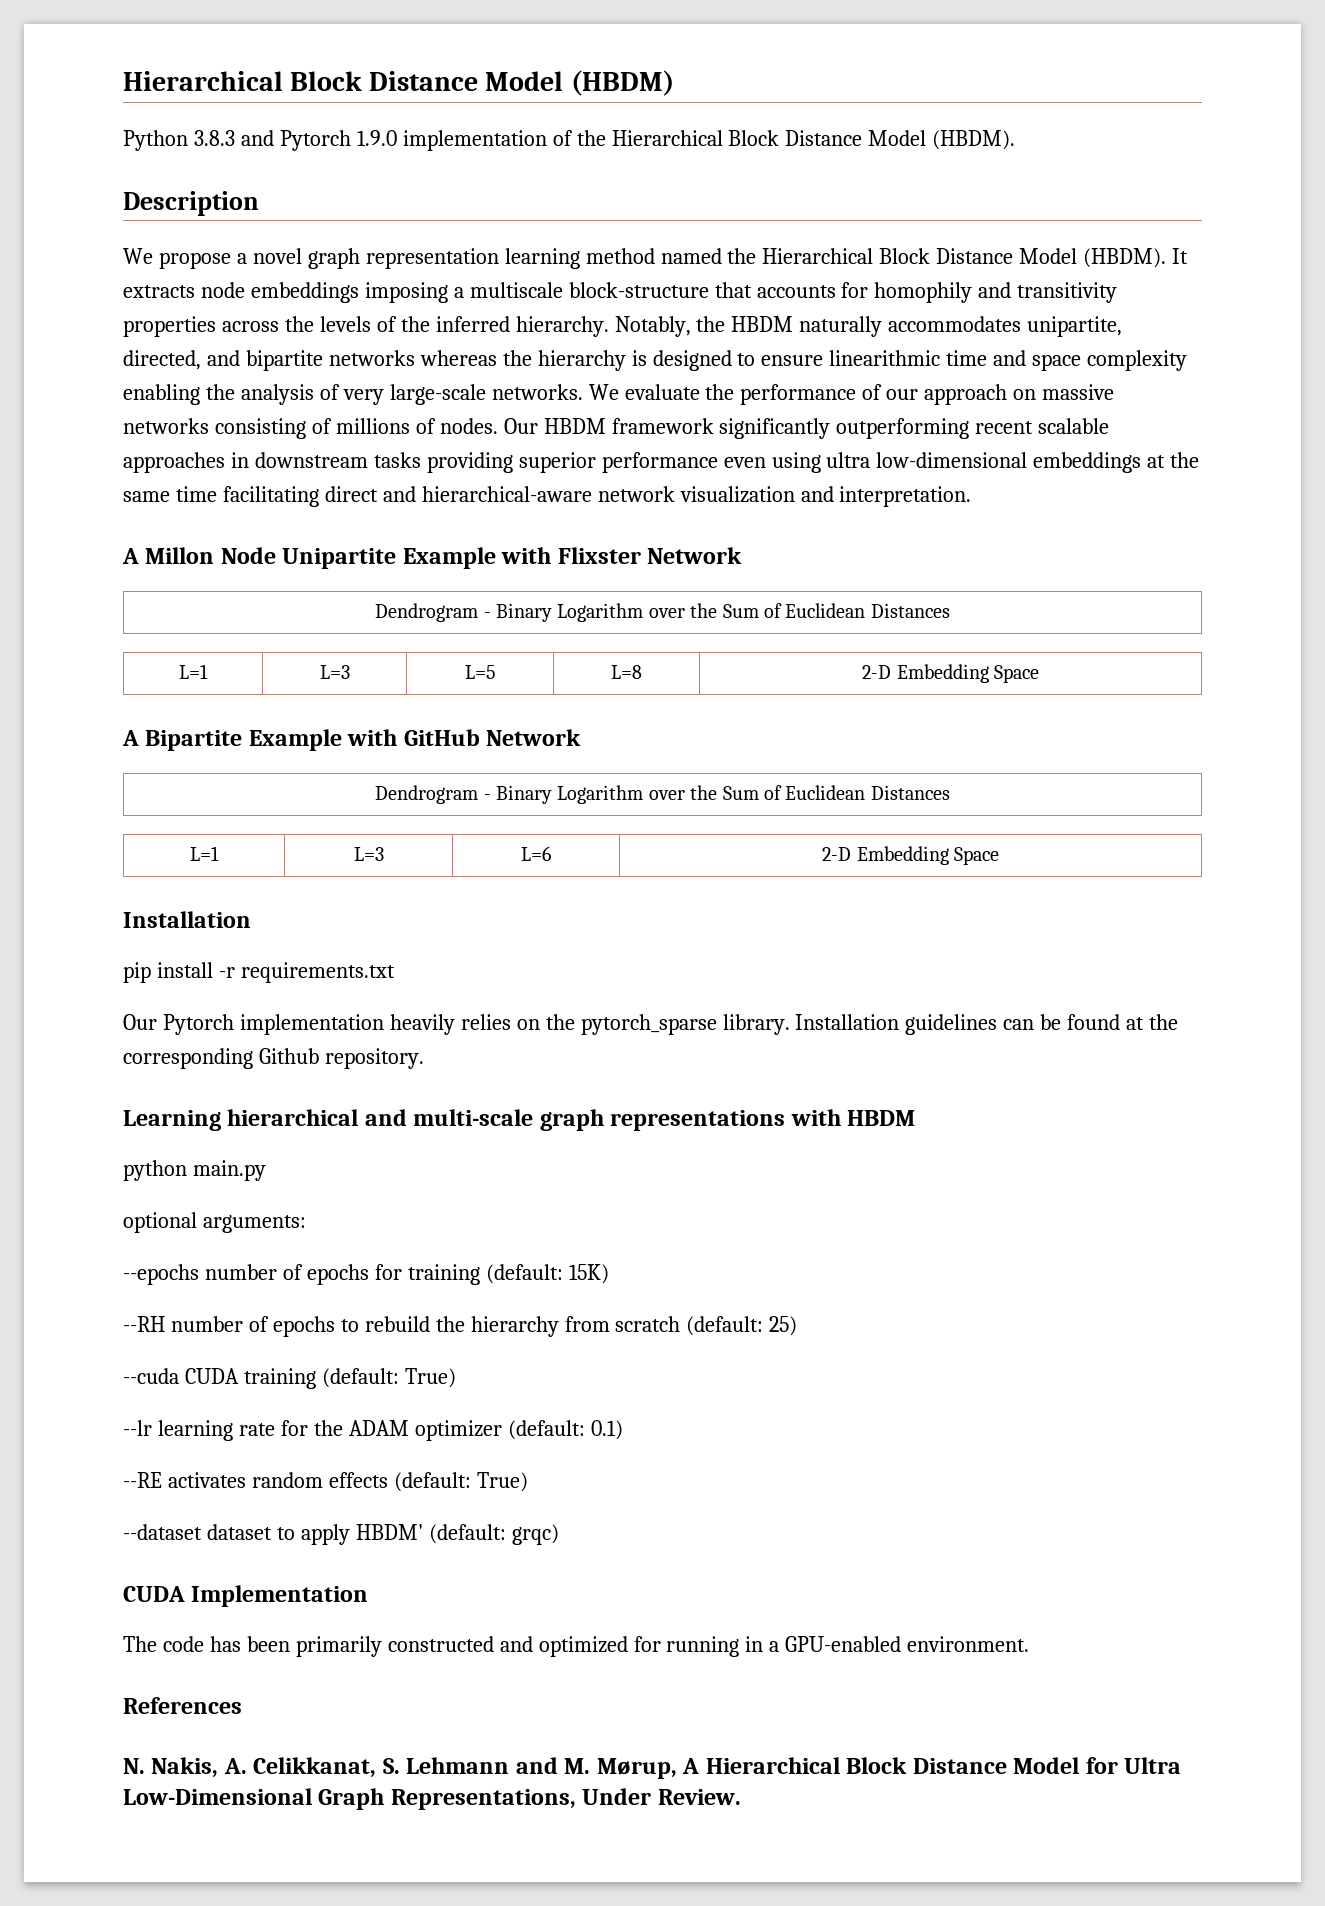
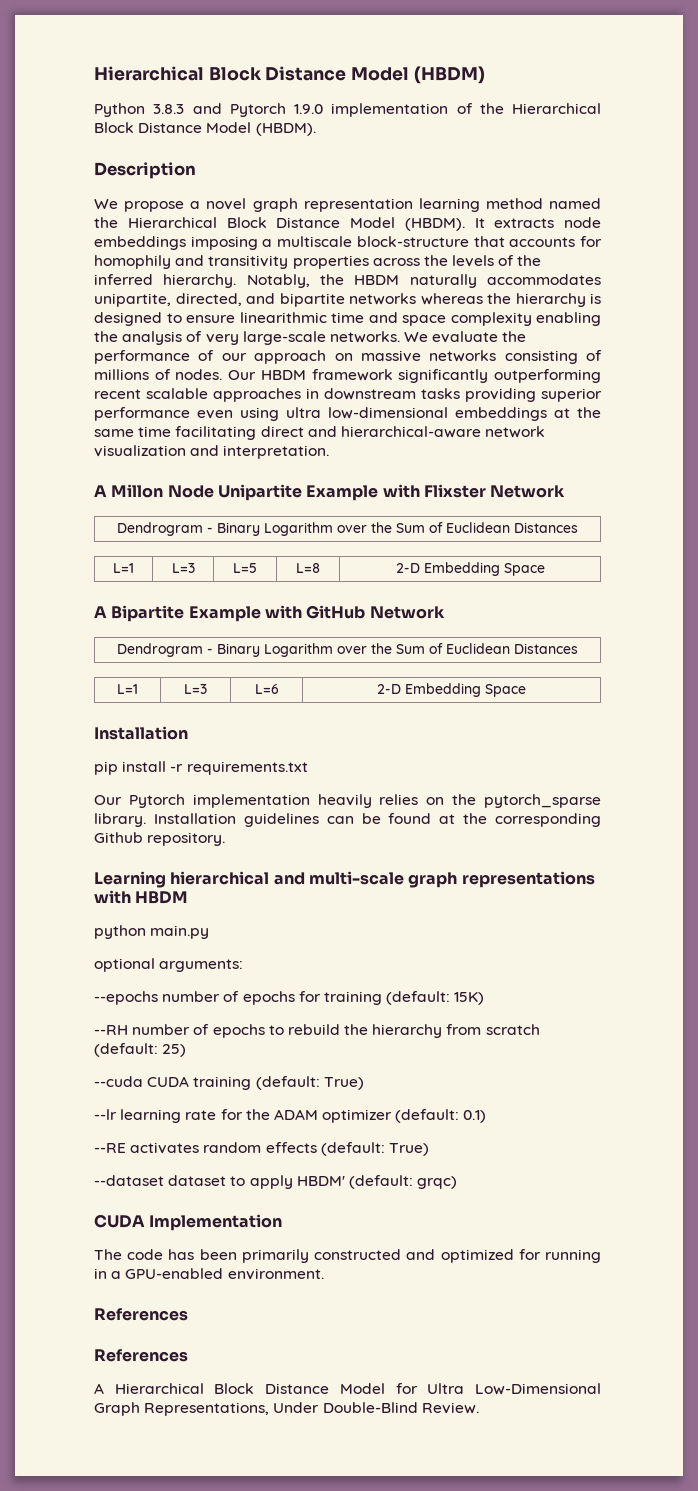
[123,1757,677,1779] N. Nakis, A. Celikkanat, S. Lehmann and M. Mørup, -> [94,1349,188,1362] References //
(652, 1796) none -> [322,1402,418,1413] Double-Blind

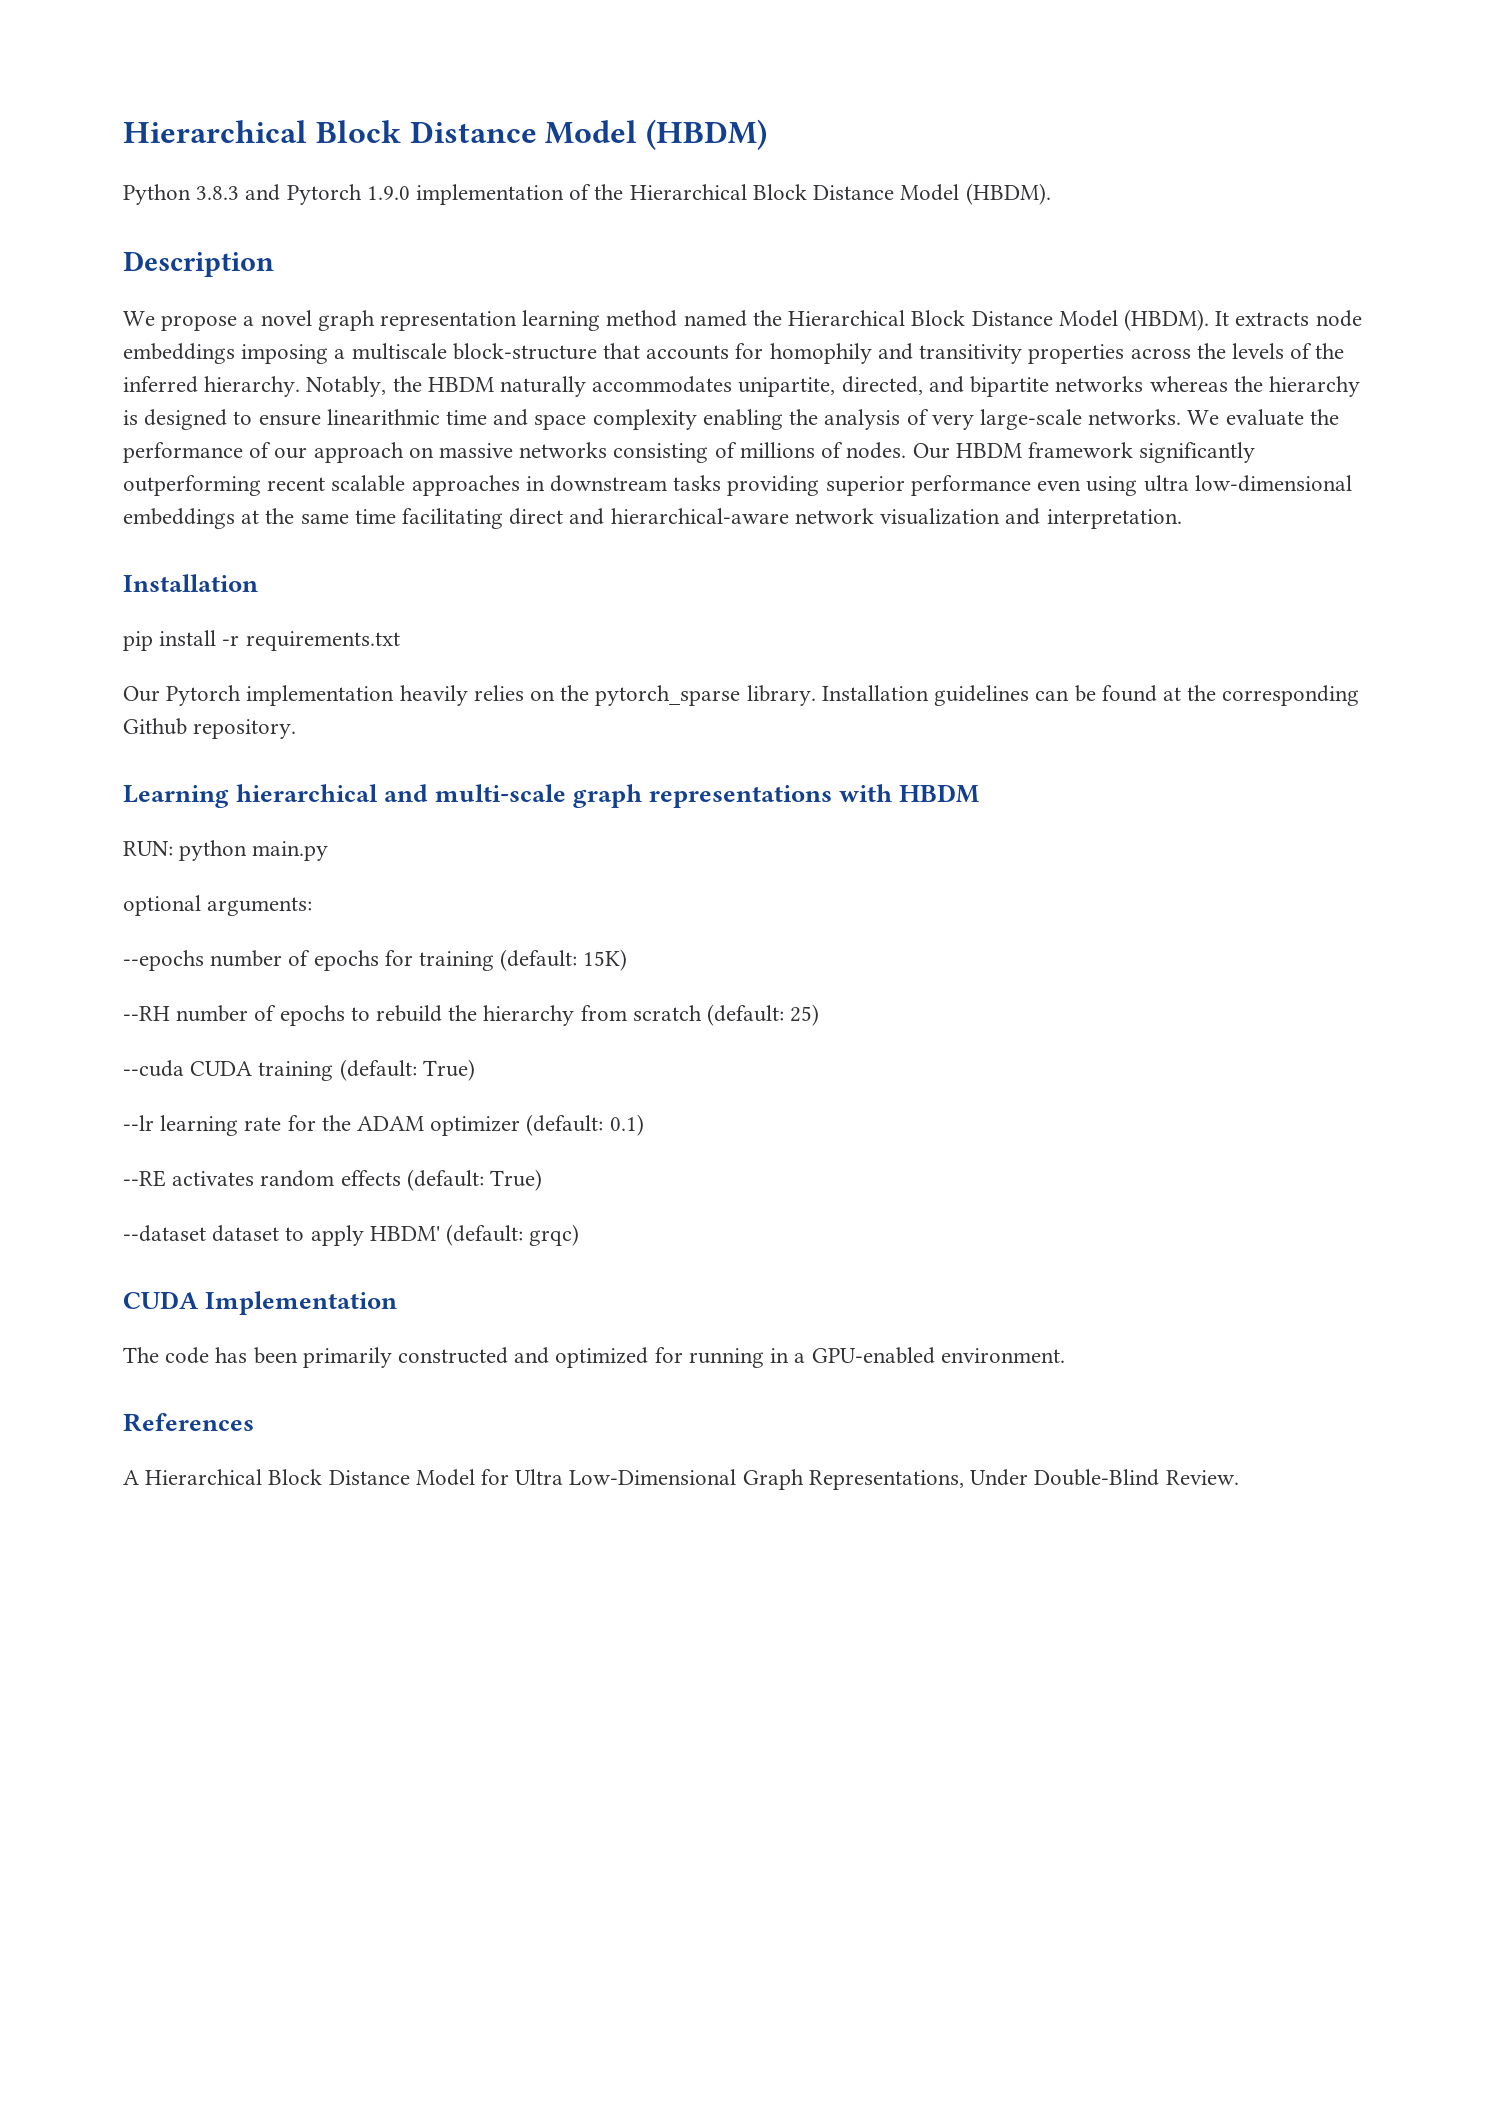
[94,484,566,501] [116,522,578,536] [113,563,134,573] [171,563,195,573] [233,563,257,573] [296,563,320,573] [395,562,545,576] [94,605,445,622] [116,643,578,657] [117,684,138,694] [184,684,207,694] [254,684,279,694] [377,683,526,697] // A Millon Node Unipartite Example with Flixster Network // Dendrogram - Binary Logarithm over the Sum of Euclidean Distances // L=1 | L=3 | L=5 | L=8 | 2-D Embedding Space // A Bipartite Example with GitHub Network // Dendrogram - Binary Logarithm over the Sum of Euclidean Distances // L=1 | L=3 | L=6 | 2-D Embedding Space -> (1182, 519) none
(189, 897) none -> [123,841,173,856] RUN:
[94,1349,188,1362] // References -> (254, 1422) none

